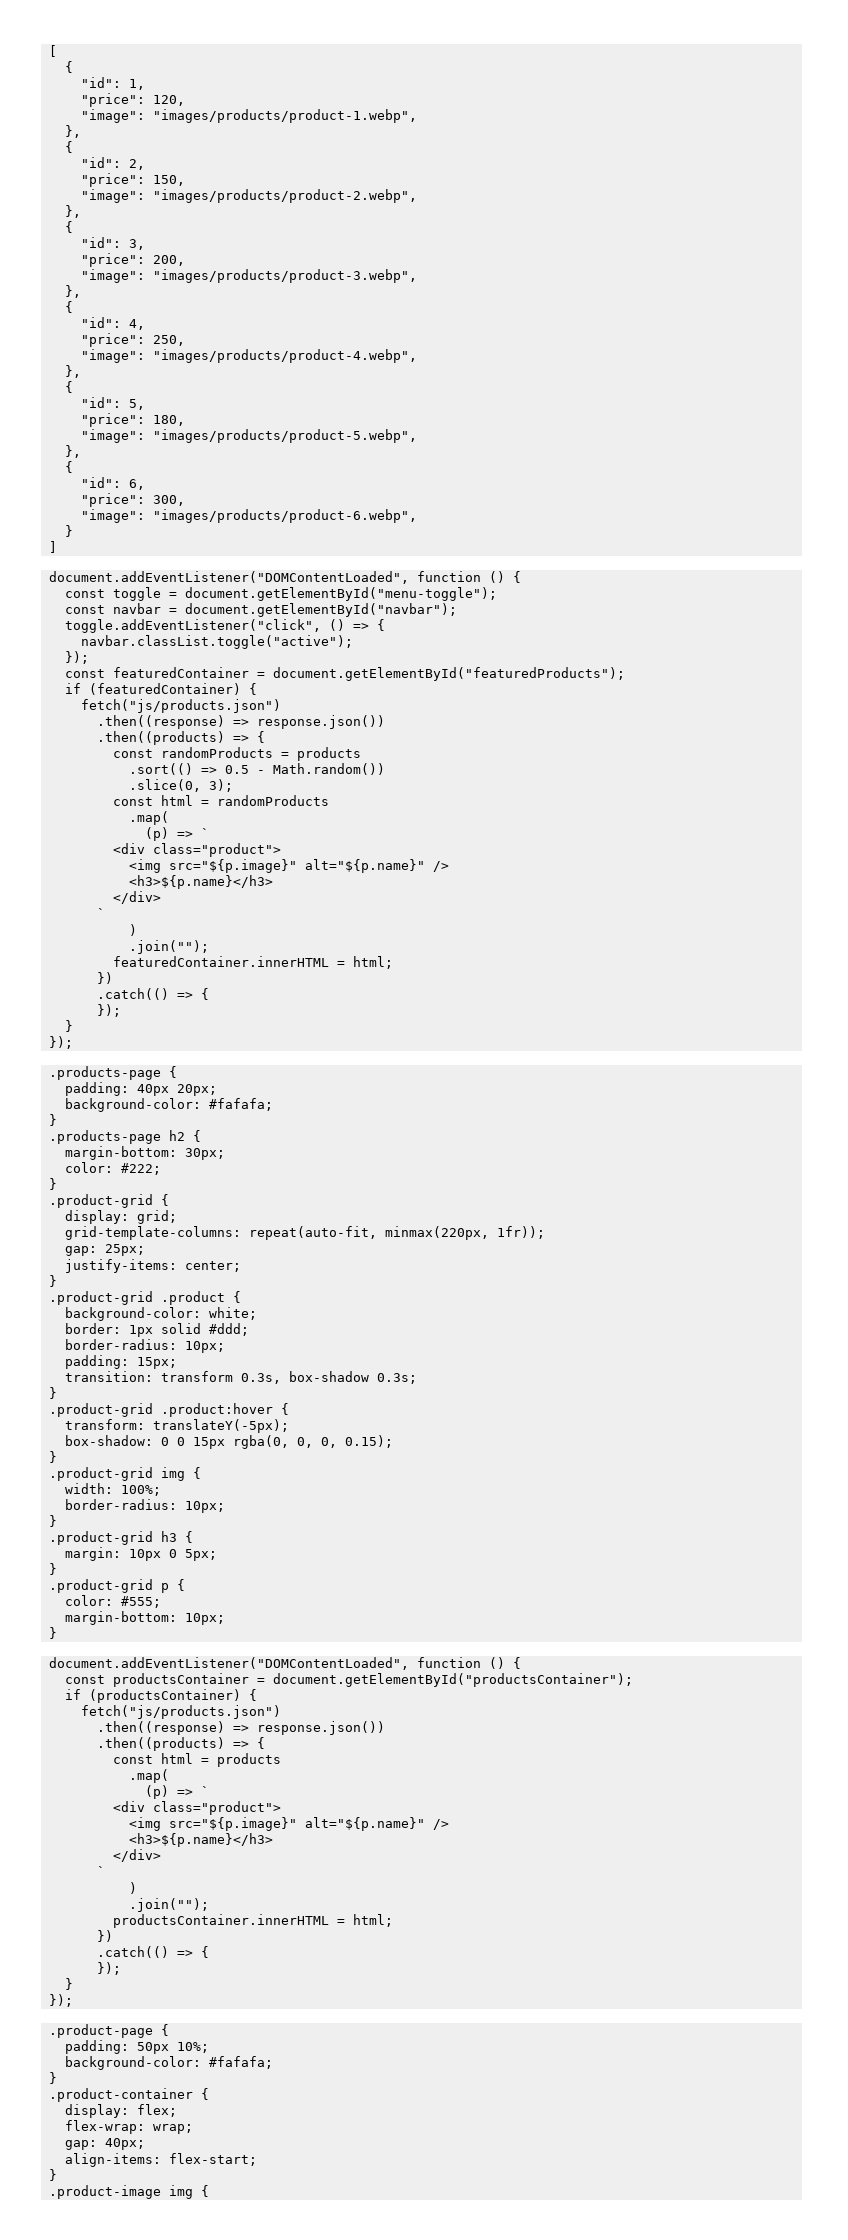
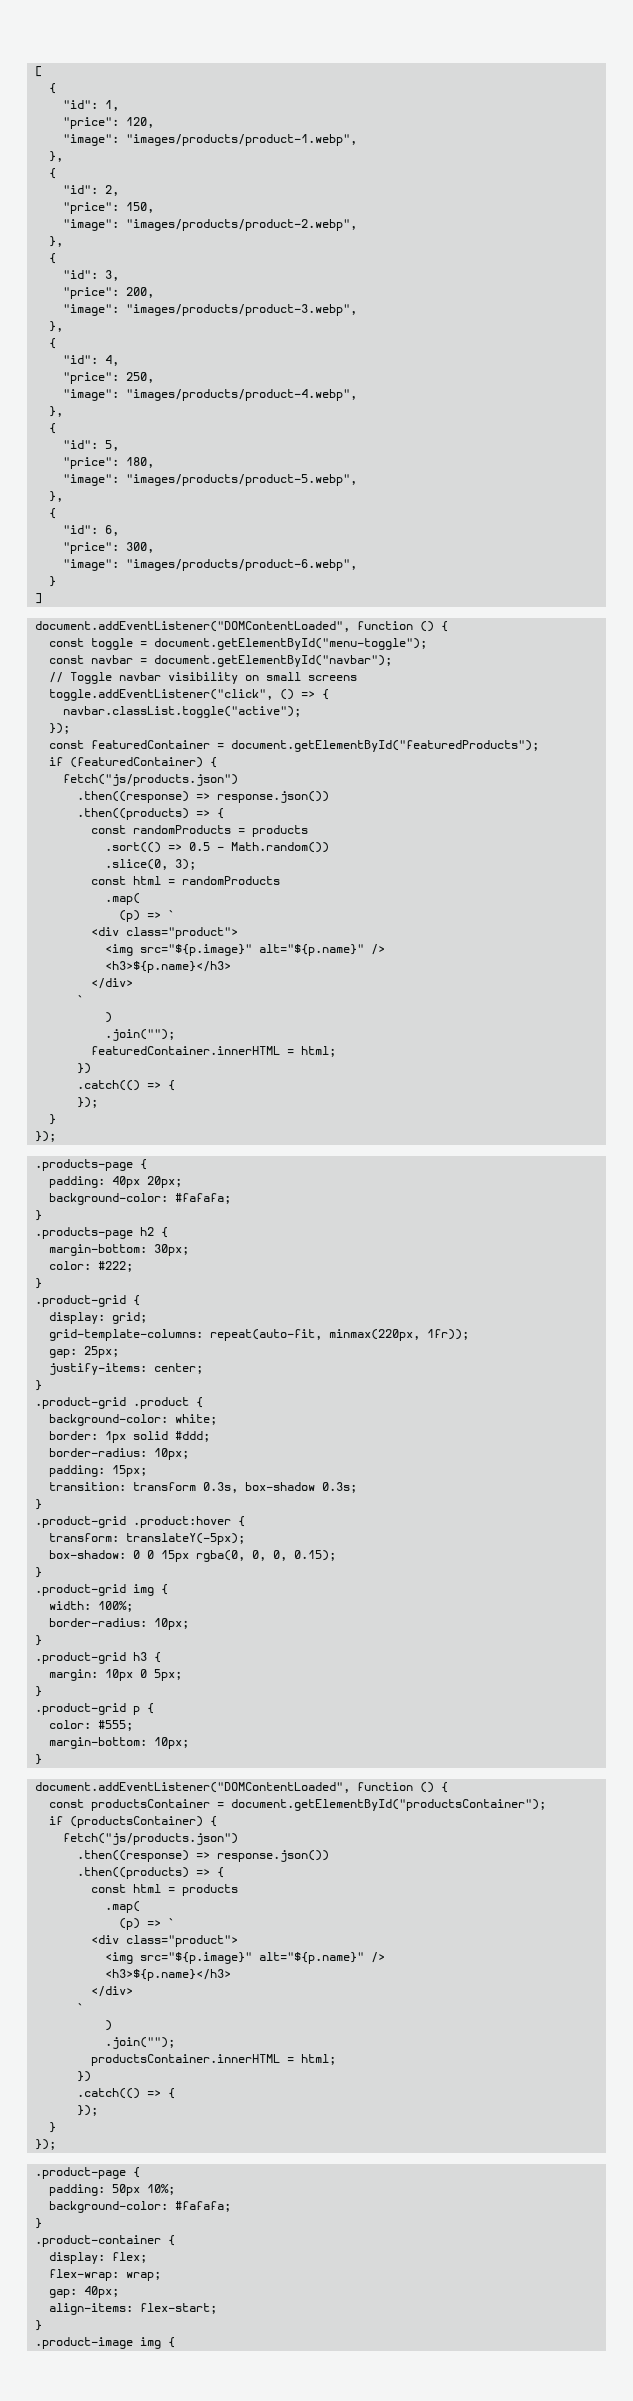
(457, 610) none -> [49,672,358,684] // // Toggle navbar visibility on small screens

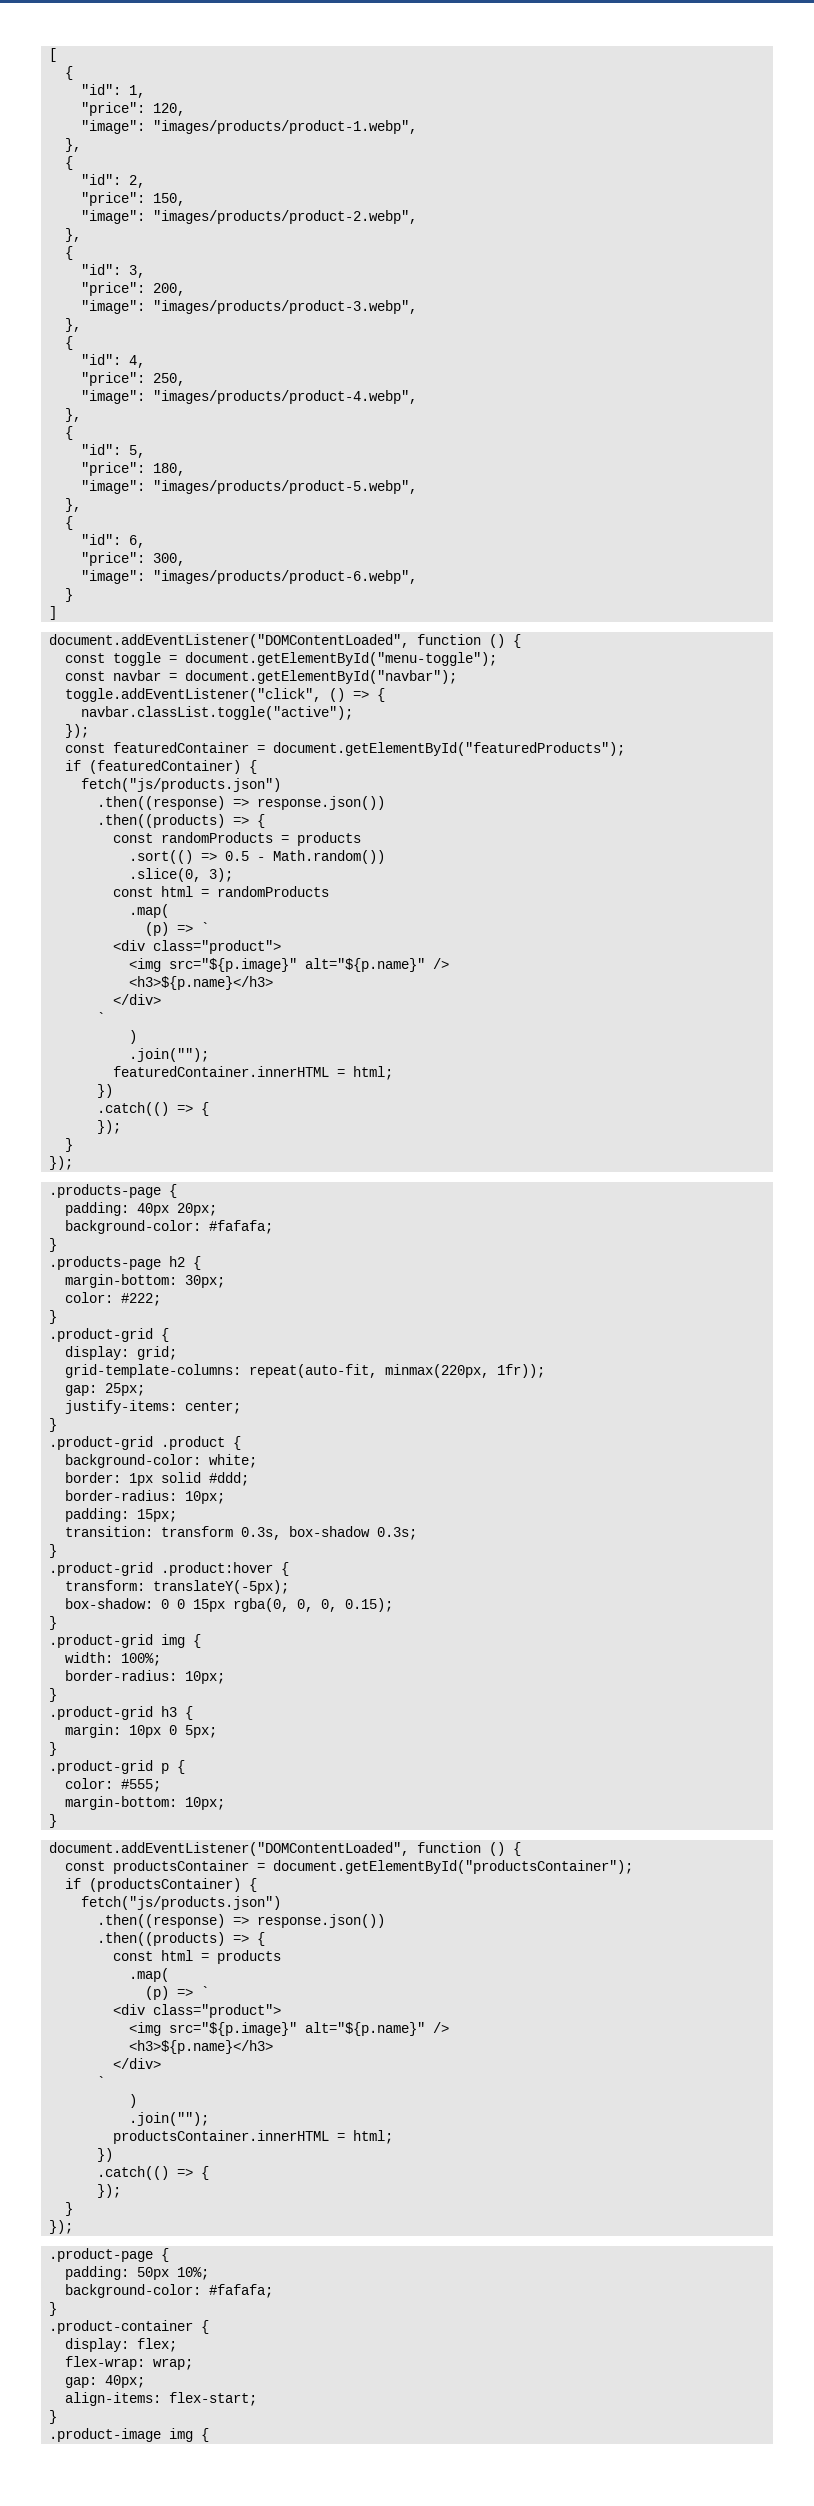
[49,672,358,684] // // Toggle navbar visibility on small screens -> (457, 677) none

